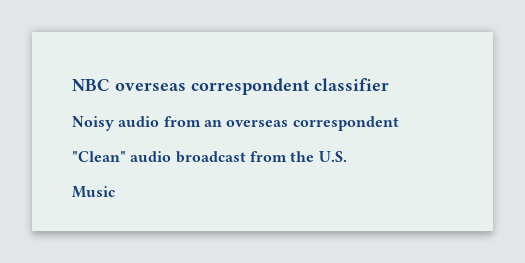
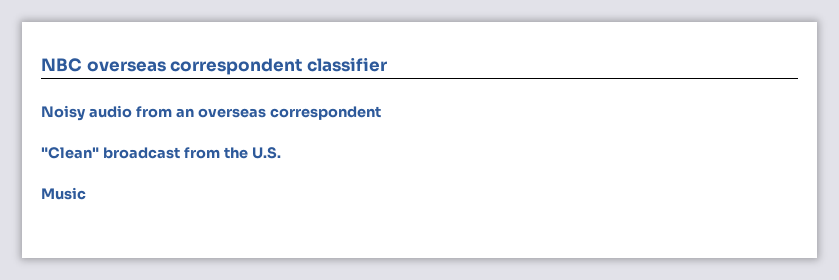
[130,151,172,162] audio -> (99, 153) none

